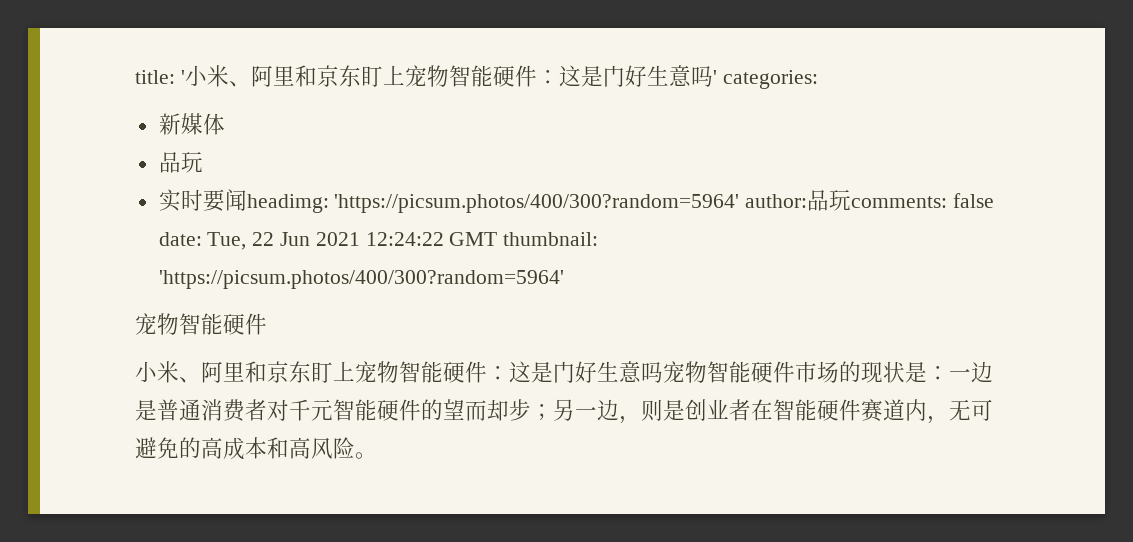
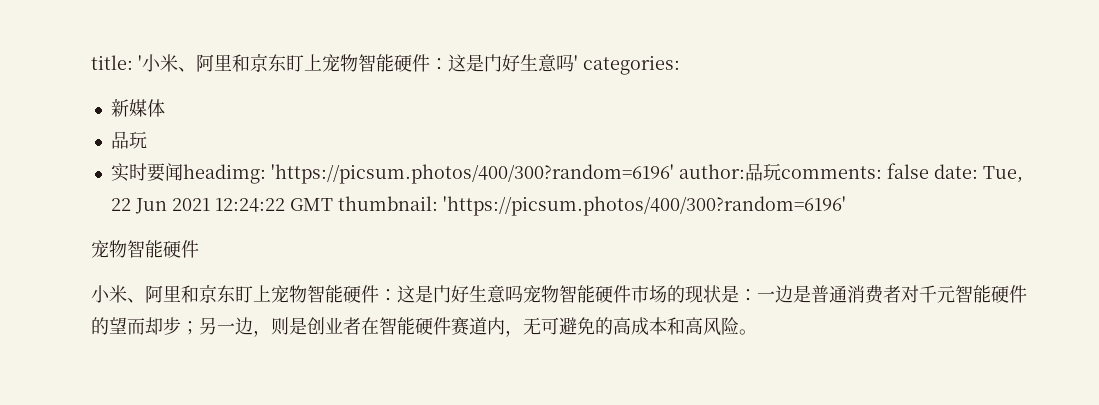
[334,194,740,213] 'https://picsum.photos/400/300?random=5964' -> [270,164,674,184] 'https://picsum.photos/400/300?random=6196'
[158,270,564,289] 'https://picsum.photos/400/300?random=5964' -> [442,196,846,216] 'https://picsum.photos/400/300?random=6196'

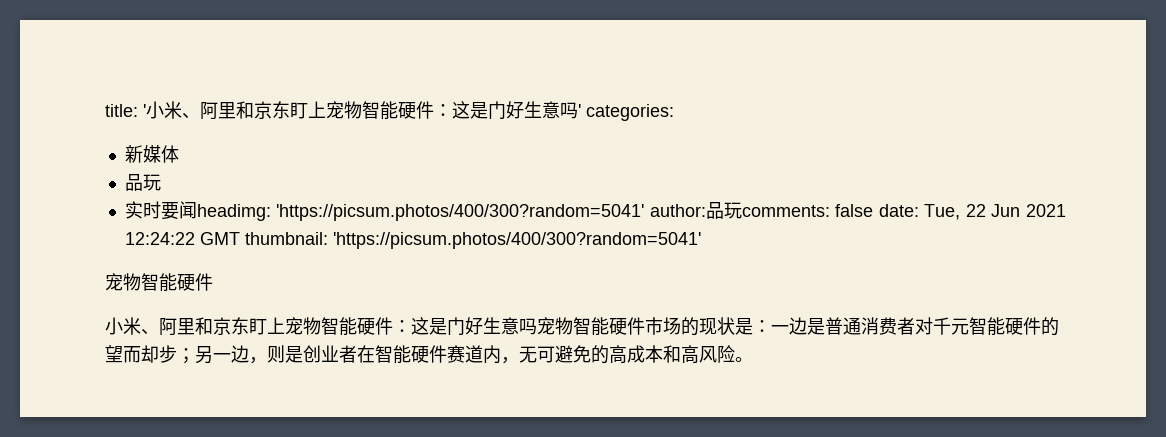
[270,164,674,184] 'https://picsum.photos/400/300?random=6196' -> [276,204,645,221] 'https://picsum.photos/400/300?random=5041'
[442,196,846,216] 'https://picsum.photos/400/300?random=6196' -> [332,232,701,249] 'https://picsum.photos/400/300?random=5041'

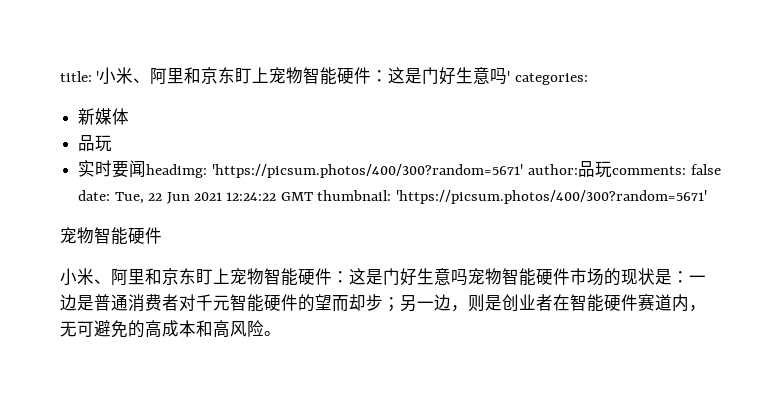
[276,204,645,221] 'https://picsum.photos/400/300?random=5041' -> [212,164,524,178] 'https://picsum.photos/400/300?random=5671'
[332,232,701,249] 'https://picsum.photos/400/300?random=5041' -> [395,190,707,204] 'https://picsum.photos/400/300?random=5671'

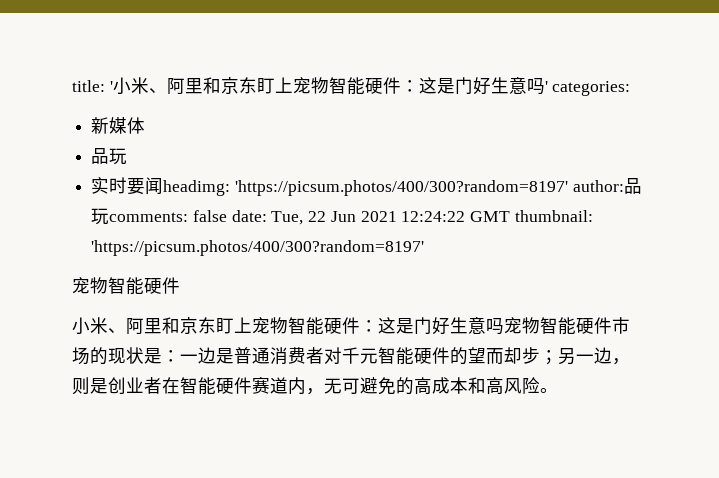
[212,164,524,178] 'https://picsum.photos/400/300?random=5671' -> [234,180,568,196] 'https://picsum.photos/400/300?random=8197'
[395,190,707,204] 'https://picsum.photos/400/300?random=5671' -> [91,240,425,256] 'https://picsum.photos/400/300?random=8197'

